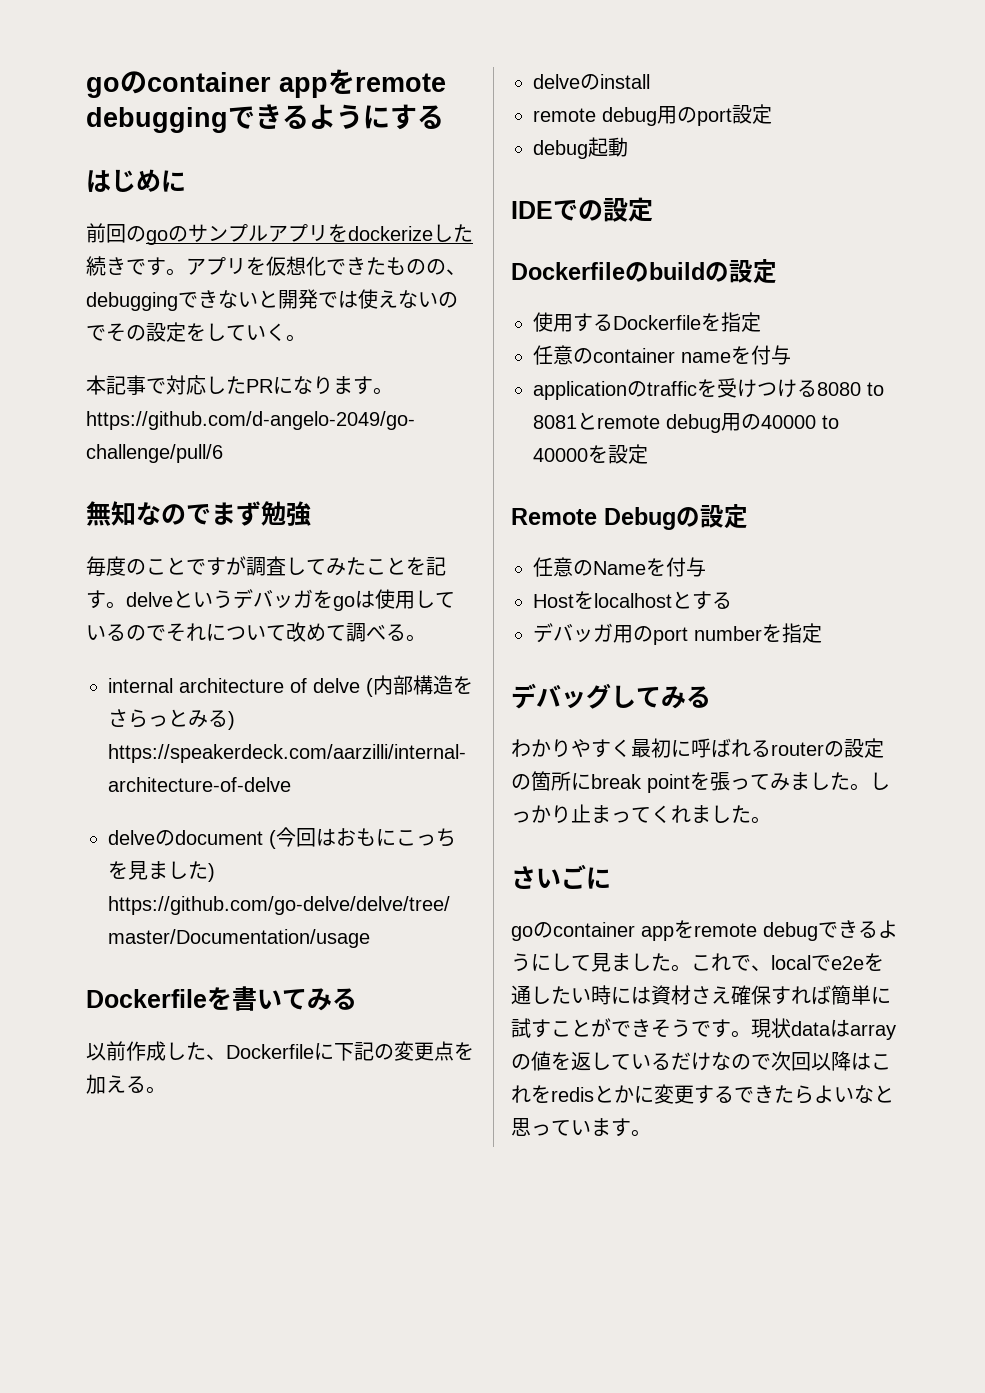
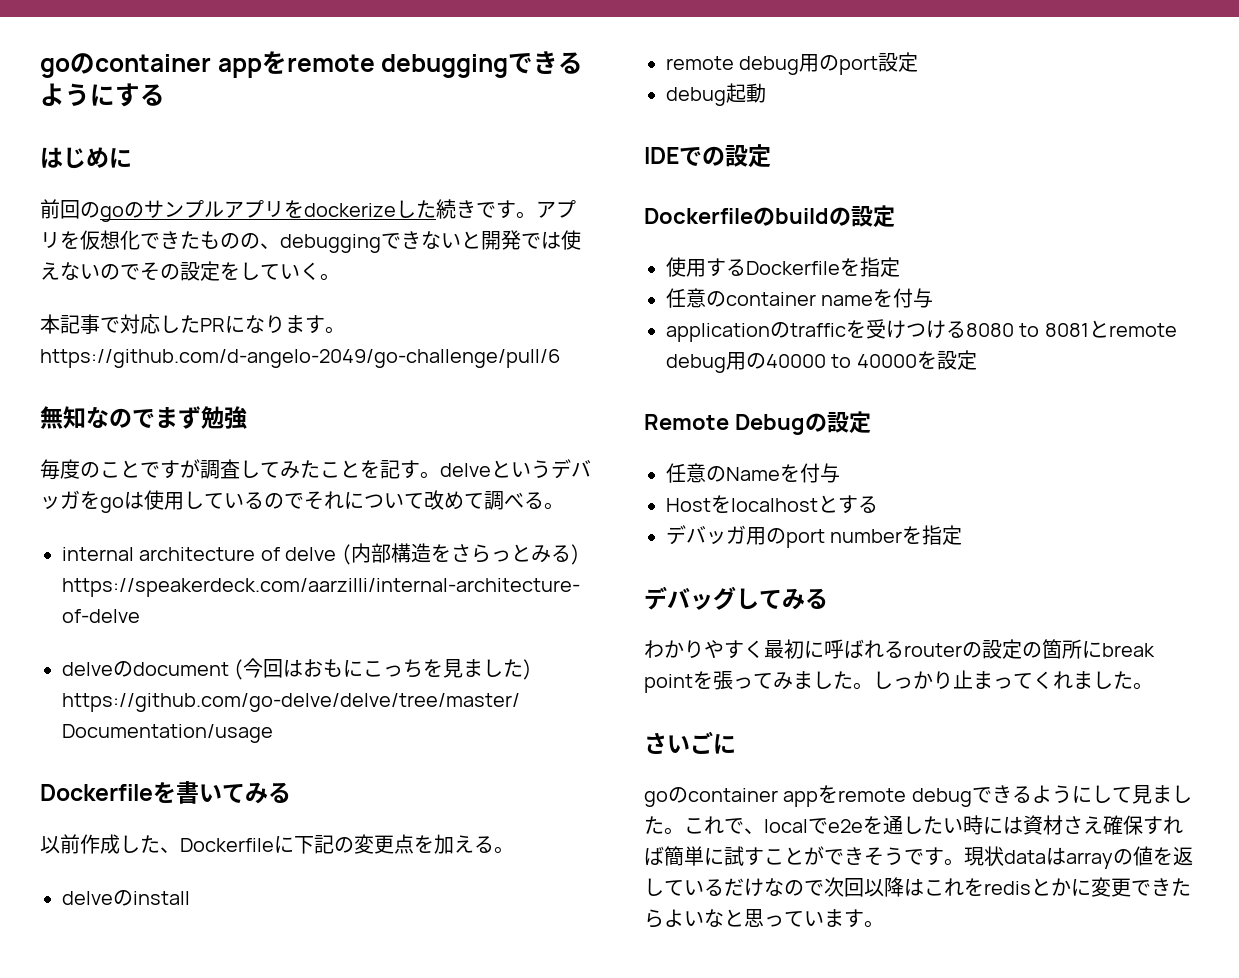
[694,1085,734,1104] する -> (1131, 887) none

